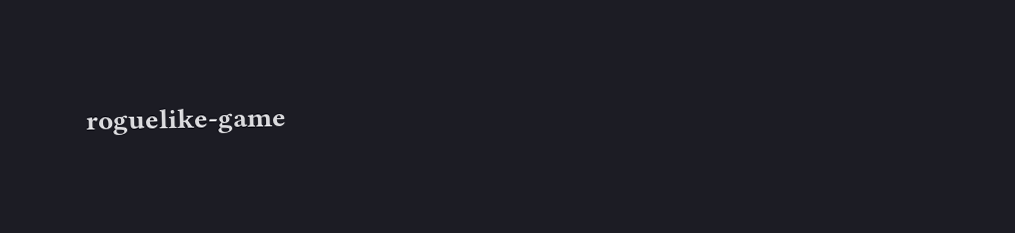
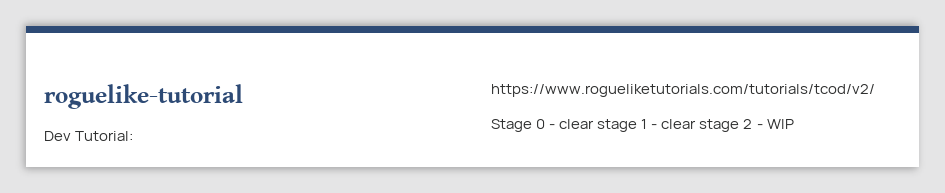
[85,106,287,136] roguelike-game -> [44,84,243,109] [44,131,134,141] [491,84,875,97] [491,119,794,132] roguelike-tutorial // Dev Tutorial: https://www.rogueliketutorials.com/tutorials/tcod/v2/ // Stage 0 - clear stage 1 - clear stage 2 - WIP

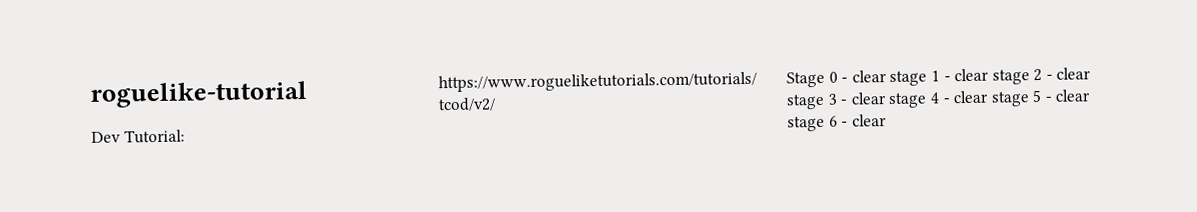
[766,119,794,129] WIP -> [1056,67,1092,80] [786,89,1091,110] [787,114,887,132] clear stage 3 - clear stage 4 - clear stage 5 - clear stage 6 - clear

